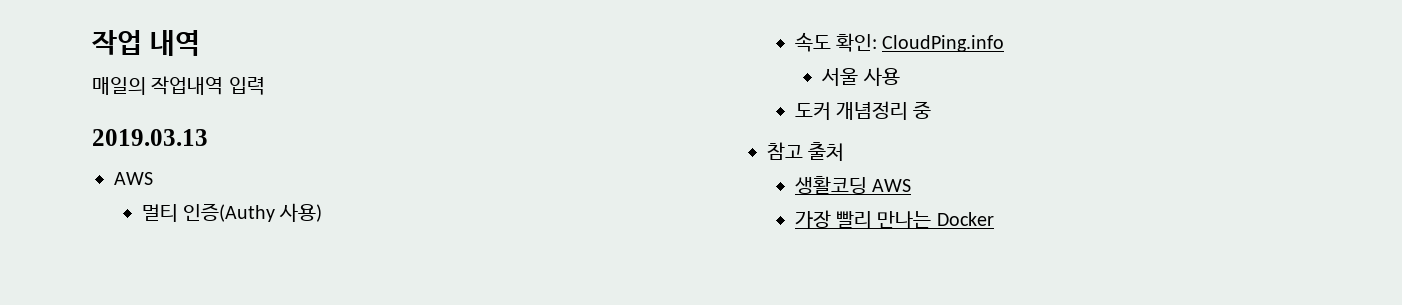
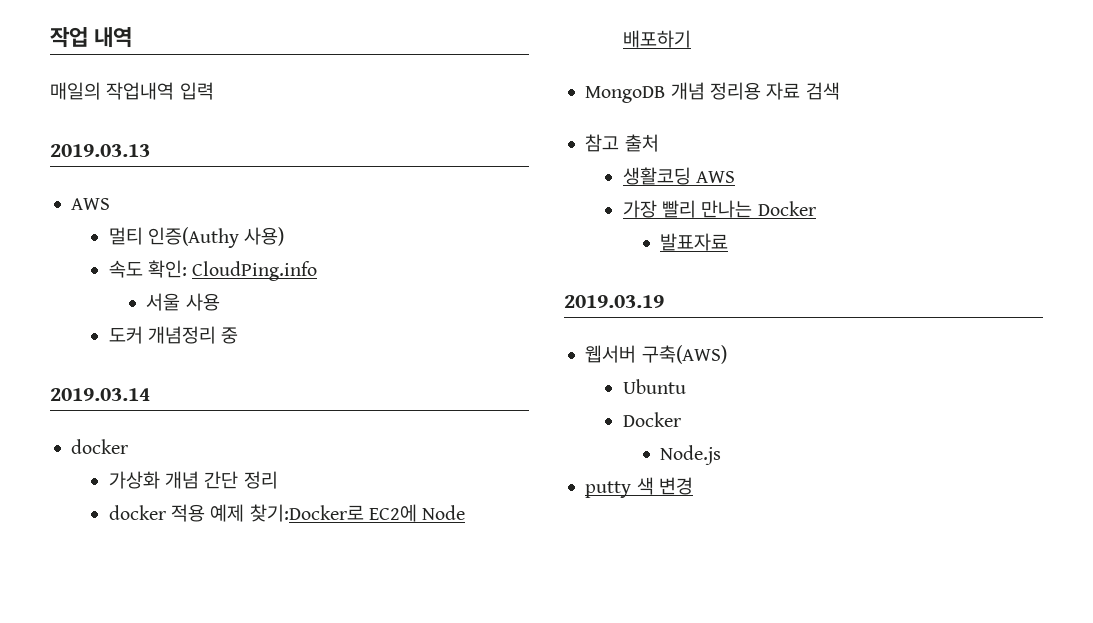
(932, 110) none -> [50,388,150,401] [71,439,129,454] [108,471,278,489] [108,504,466,522] [622,30,691,48] [585,82,840,103] // 2019.03.14 // docker // 가상화 개념 간단 정리 // docker 적용 예제 찾기:Docker로 EC2에 Node 배포하기 // MongoDB 개념 정리용 자료 검색
(994, 219) none -> [660,233,729,251] [564,295,664,308] [585,345,727,364] [622,379,686,394] [622,412,681,427] [660,445,722,465] [585,477,693,498] // 발표자료 // 2019.03.19 // 웹서버 구축(AWS) // Ubuntu // Docker // Node.js // putty 색 변경

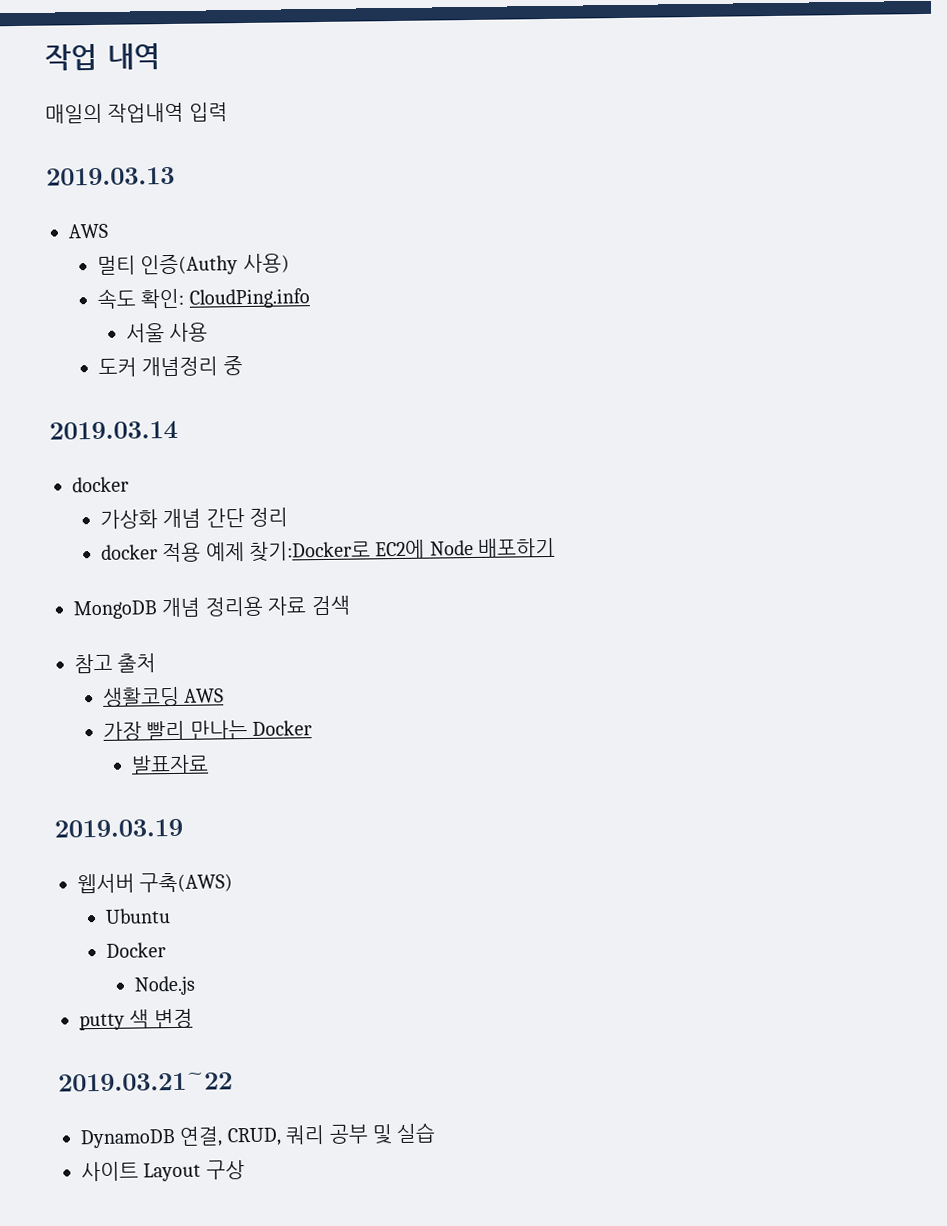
(693, 486) none -> [58,1072,233,1092] [80,1122,437,1149] [81,1160,245,1182] // 2019.03.21~22 // DynamoDB 연결, CRUD, 쿼리 공부 및 실습 // 사이트 Layout 구상

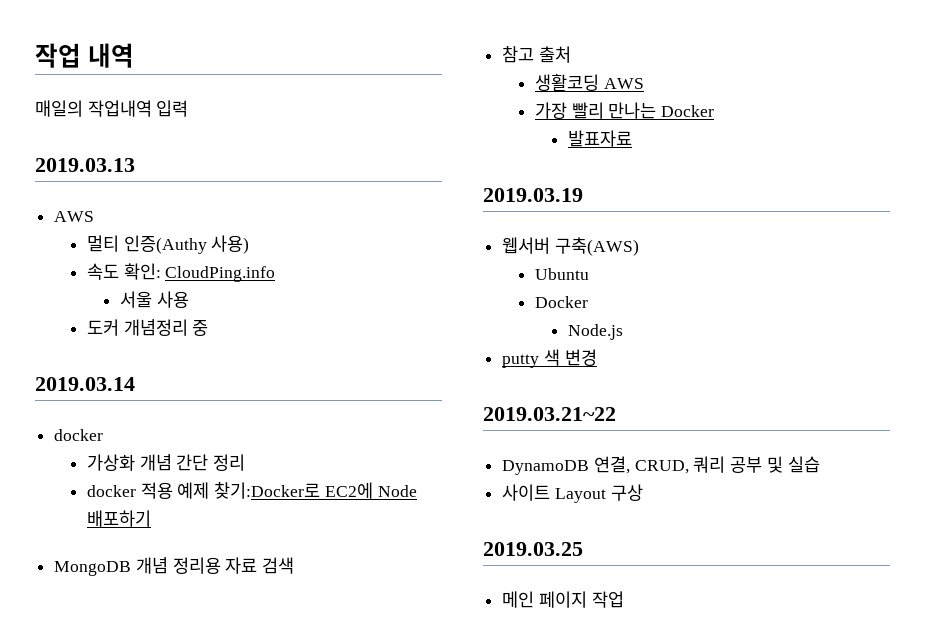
(245, 1170) none -> [483,542,583,556] [502,591,624,608] // 2019.03.25 // 메인 페이지 작업

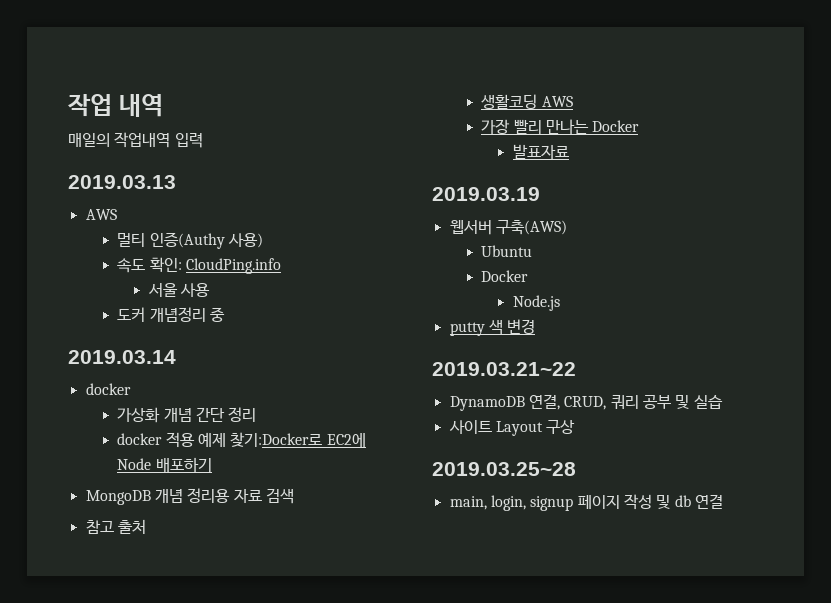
[483,542,583,556] [502,591,624,608] 2019.03.25 // 메인 페이지 작업 -> [432,462,576,476] [449,494,723,511] 2019.03.25~28 // main, login, signup 페이지 작성 및 db 연결

